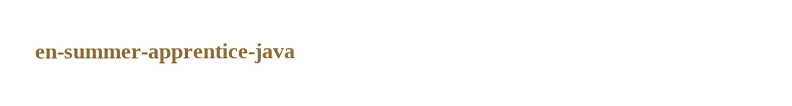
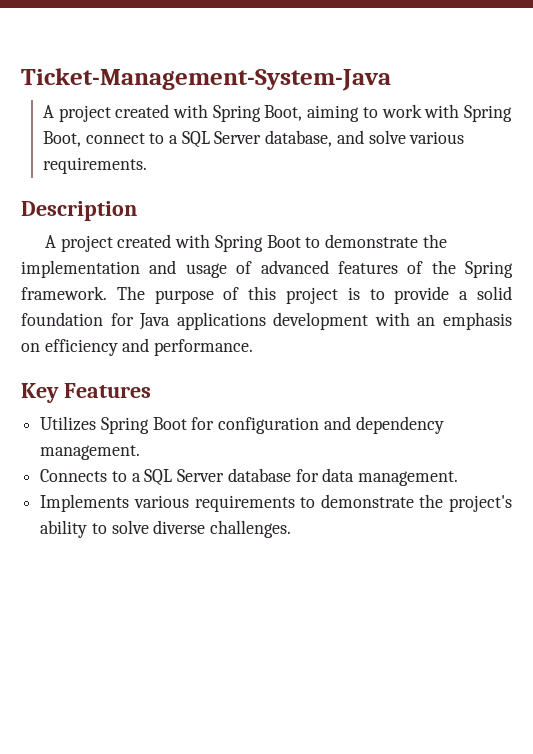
[34,43,296,64] en-summer-apprentice-java -> [21,68,391,91] [42,104,513,122] [42,130,465,148] [42,157,147,174] [21,201,137,221] [44,234,447,252] [21,260,513,278] [21,286,512,304] [21,312,512,330] [21,338,254,356] [21,383,151,403] [40,416,444,434] [40,445,141,460] [40,468,459,486] [40,494,512,512] [40,520,292,538] Ticket-Management-System-Java // A project created with Spring Boot, aiming to work with Spring Boot, connect to a SQL Server database, and solve various requirements. // Description // A project created with Spring Boot to demonstrate the implementation and usage of advanced features of the Spring framework. The purpose of this project is to provide a solid foundation for Java applications development with an emphasis on efficiency and performance. // Key Features // Utilizes Spring Boot for configuration and dependency management. // Connects to a SQL Server database for data management. // Implements various requirements to demonstrate the project's ability to solve diverse challenges.

